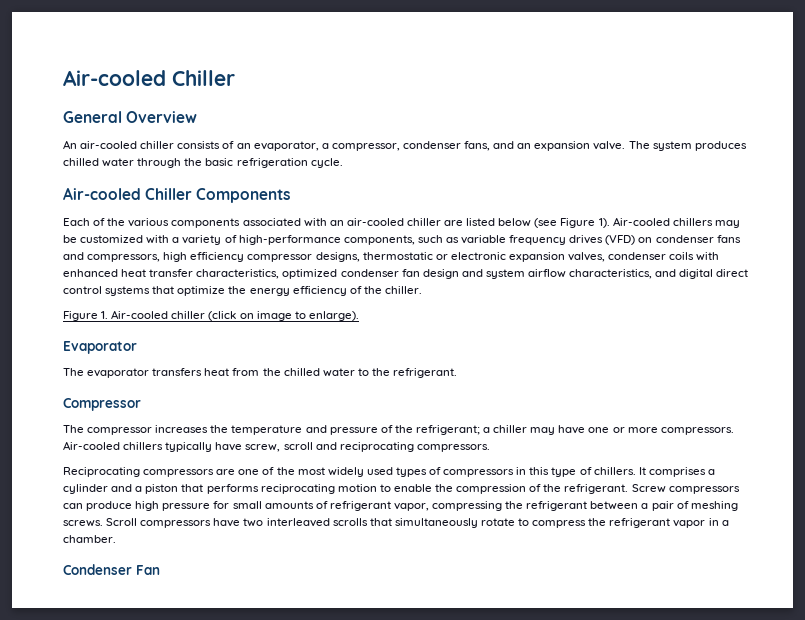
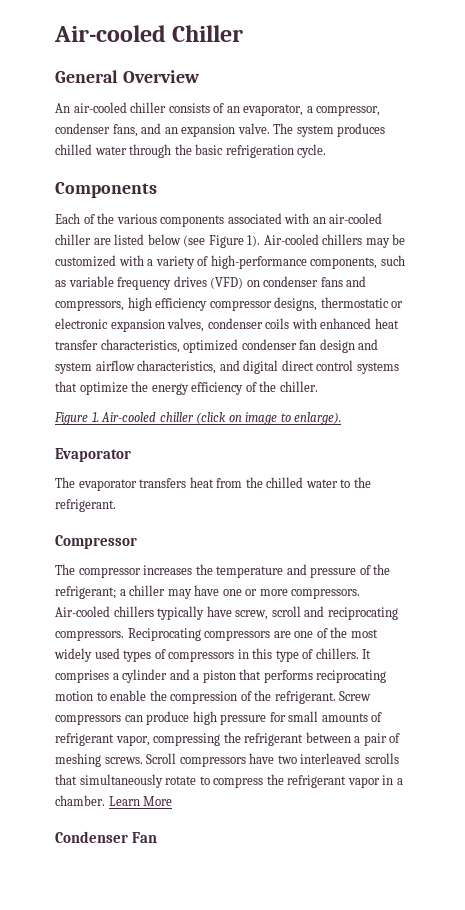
[63,187,193,200] Air-cooled Chiller -> (327, 151) none
(490, 448) // -> (124, 635) none
(116, 539) none -> [108,796,173,806] Learn More

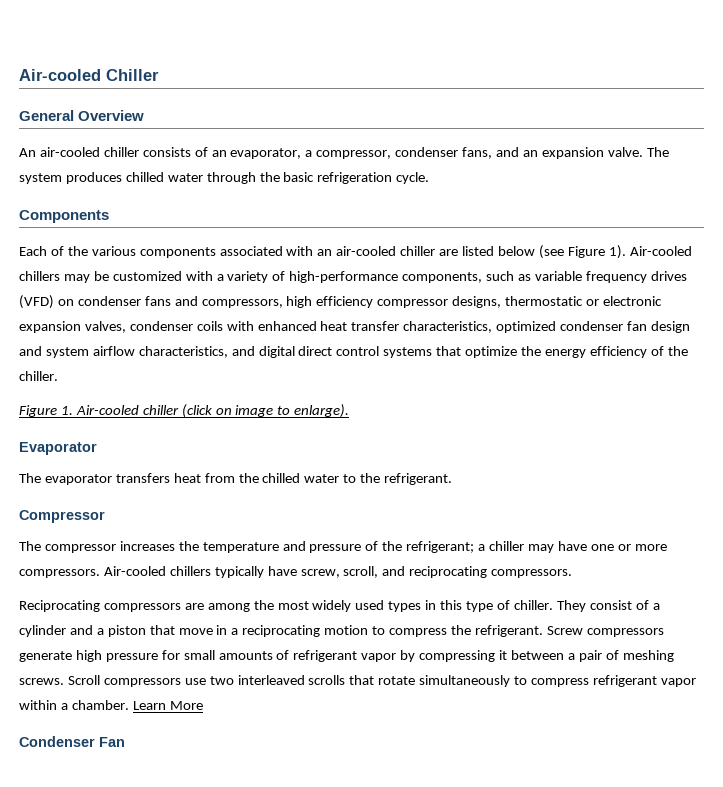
[271,606,301,617] scroll -> [343,566,379,578] scroll,
(124, 635) none -> (573, 573) //
[294,628,328,638] one of -> [207,603,250,612] among
[154,649,235,662] of compressors -> (422, 606) none
[315,648,372,659] [55,670,109,683] chillers. It comprises -> [513,600,649,612] chiller. They consist of
[263,670,387,683] [55,690,252,704] performs reciprocating motion to enable the compression of -> [178,625,448,637] move in a reciprocating motion to compress
[124,711,190,725] can produce -> [19,651,72,662] generate
[115,732,304,746] vapor, compressing the refrigerant -> [361,650,508,662] vapor by compressing it
[249,753,275,764] have -> [184,678,206,685] use
[79,774,394,788] simultaneously rotate to compress the refrigerant vapor in -> [378,675,696,687] [19,700,57,710] rotate simultaneously to compress refrigerant vapor within

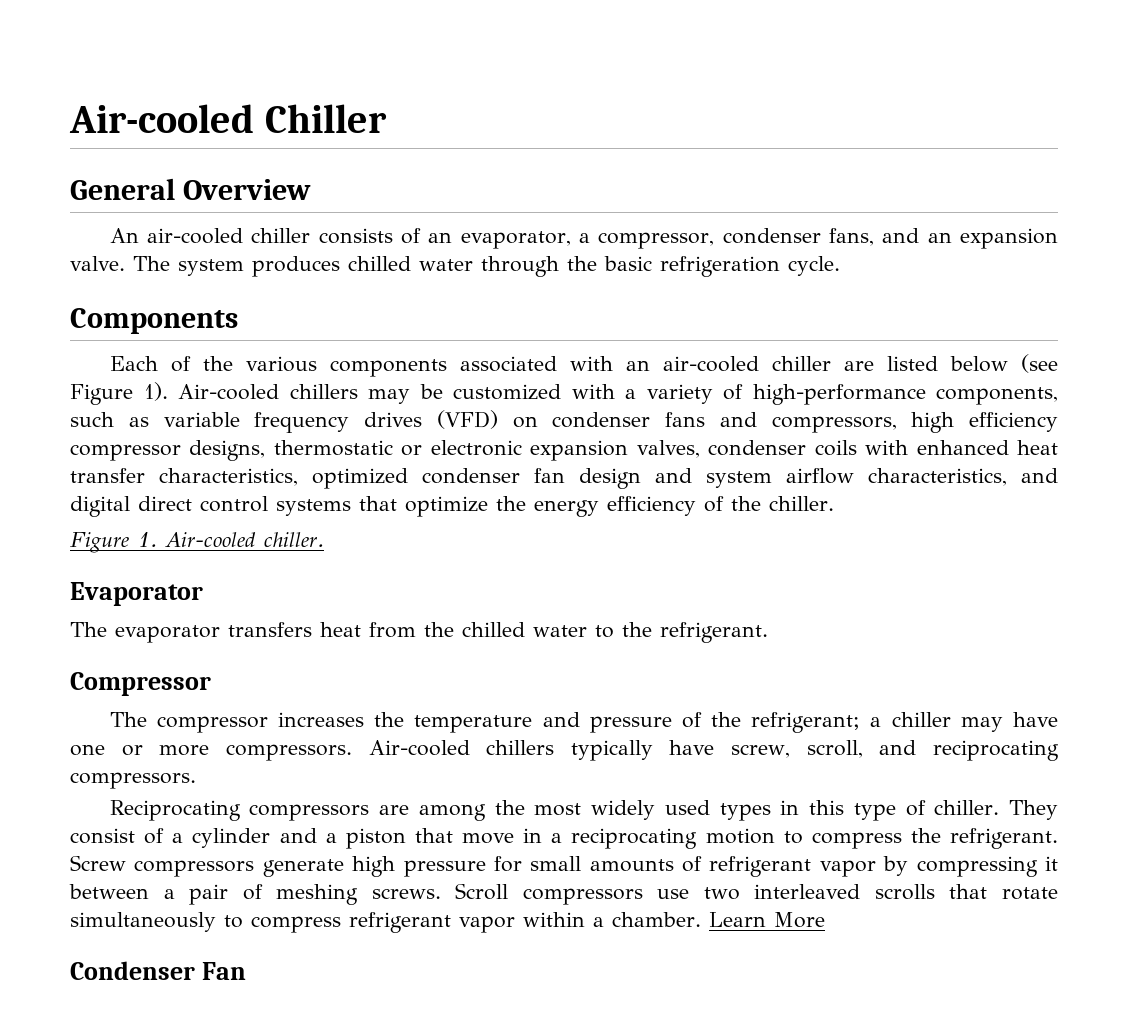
[142,404,350,418] chiller (click on image to enlarge). -> [264,532,324,547] chiller.

